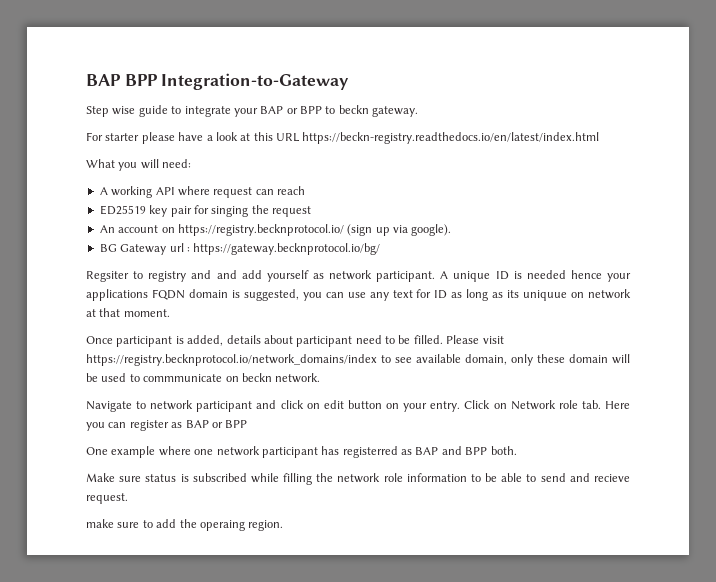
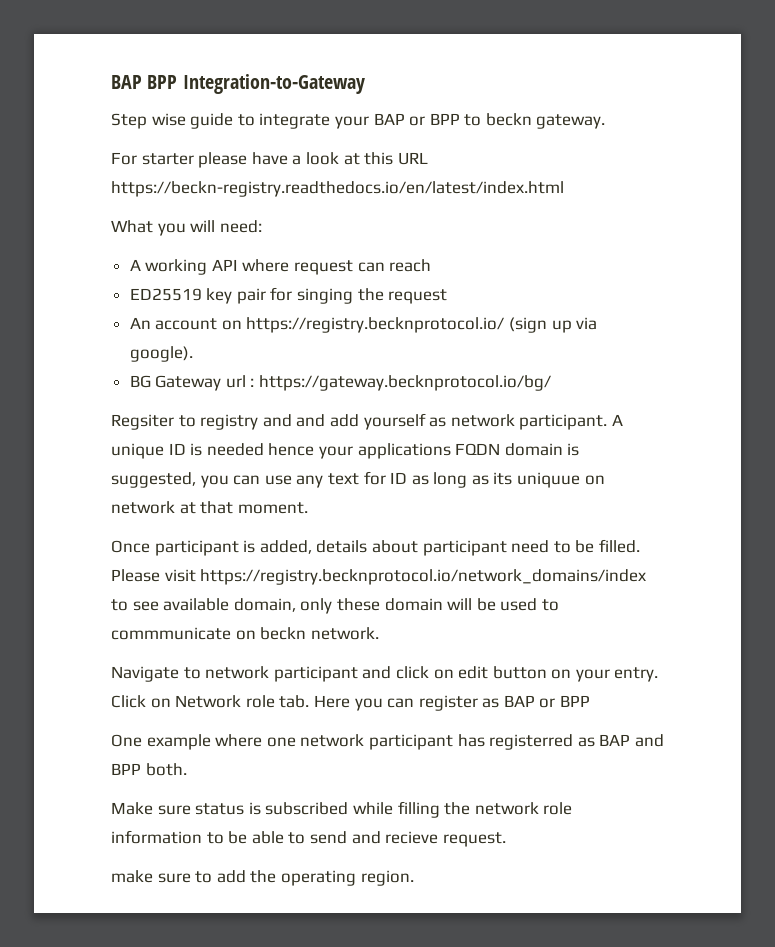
[199,520,245,531] operaing -> [280,870,356,886] operating

